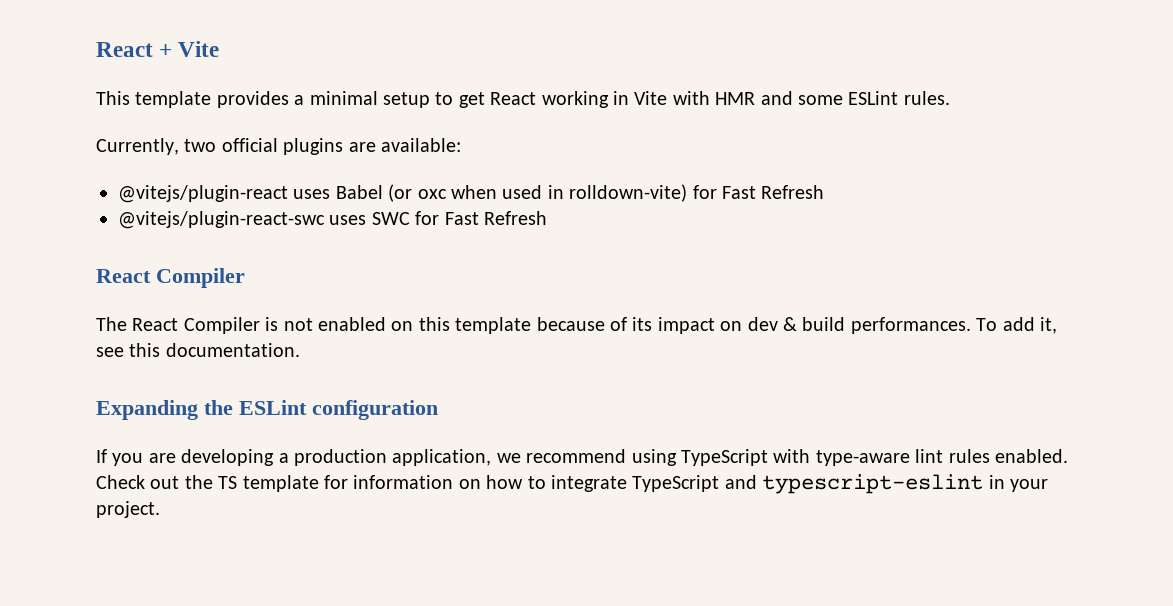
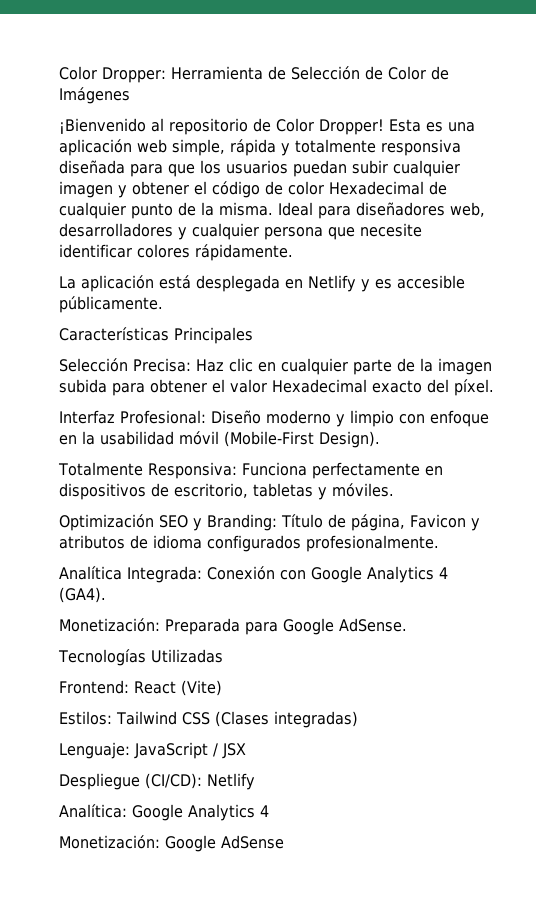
[96,41,220,57] [96,91,950,108] [96,138,461,155] [118,184,825,203] [118,211,547,229] [96,268,245,288] [96,317,1057,334] [96,343,300,357] [96,400,438,420] [96,449,1068,466] [96,474,1048,494] [96,501,160,518] React + Vite // This template provides a minimal setup to get React working in Vite with HMR and some ESLint rules. // Currently, two official plugins are available: // @vitejs/plugin-react uses Babel (or oxc when used in rolldown-vite) for Fast Refresh // @vitejs/plugin-react-swc uses SWC for Fast Refresh // React Compiler // The React Compiler is not enabled on this template because of its impact on dev & build performances. To add it, see this documentation. // Expanding the ESLint configuration // If you are developing a production application, we recommend using TypeScript with type-aware lint rules enabled. Check out the TS template for information on how to integrate TypeScript and typescript-eslint in your project. -> [59,66,449,83] [59,87,130,104] [59,118,475,135] [59,139,461,156] [59,160,460,177] [59,181,447,198] [59,202,485,219] [59,223,422,240] [59,244,293,261] [59,275,465,292] [59,296,163,313] [59,327,253,344] [59,358,492,375] [59,379,494,396] [59,410,489,427] [59,431,380,448] [58,462,443,479] [59,483,394,500] [59,514,480,531] [59,535,439,552] [59,566,448,583] [59,587,106,603] [59,618,407,635] [58,649,223,666] [59,680,222,696] [59,711,358,728] [59,742,246,759] [59,773,255,790] [59,804,269,821] [59,835,284,852] Color Dropper: Herramienta de Selección de Color de Imágenes // ¡Bienvenido al repositorio de Color Dropper! Esta es una aplicación web simple, rápida y totalmente responsiva diseñada para que los usuarios puedan subir cualquier imagen y obtener el código de color Hexadecimal de cualquier punto de la misma. Ideal para diseñadores web, desarrolladores y cualquier persona que necesite identificar colores rápidamente. // La aplicación está desplegada en Netlify y es accesible públicamente. // Características Principales // Selección Precisa: Haz clic en cualquier parte de la imagen subida para obtener el valor Hexadecimal exacto del píxel. // Interfaz Profesional: Diseño moderno y limpio con enfoque en la usabilidad móvil (Mobile-First Design). // Totalmente Responsiva: Funciona perfectamente en dispositivos de escritorio, tabletas y móviles. // Optimización SEO y Branding: Título de página, Favicon y atributos de idioma configurados profesionalmente. // Analítica Integrada: Conexión con Google Analytics 4 (GA4). // Monetización: Preparada para Google AdSense. // Tecnologías Utilizadas // Frontend: React (Vite) // Estilos: Tailwind CSS (Clases integradas) // Lenguaje: JavaScript / JSX // Despliegue (CI/CD): Netlify // Analítica: Google Analytics 4 // Monetización: Google AdSense

